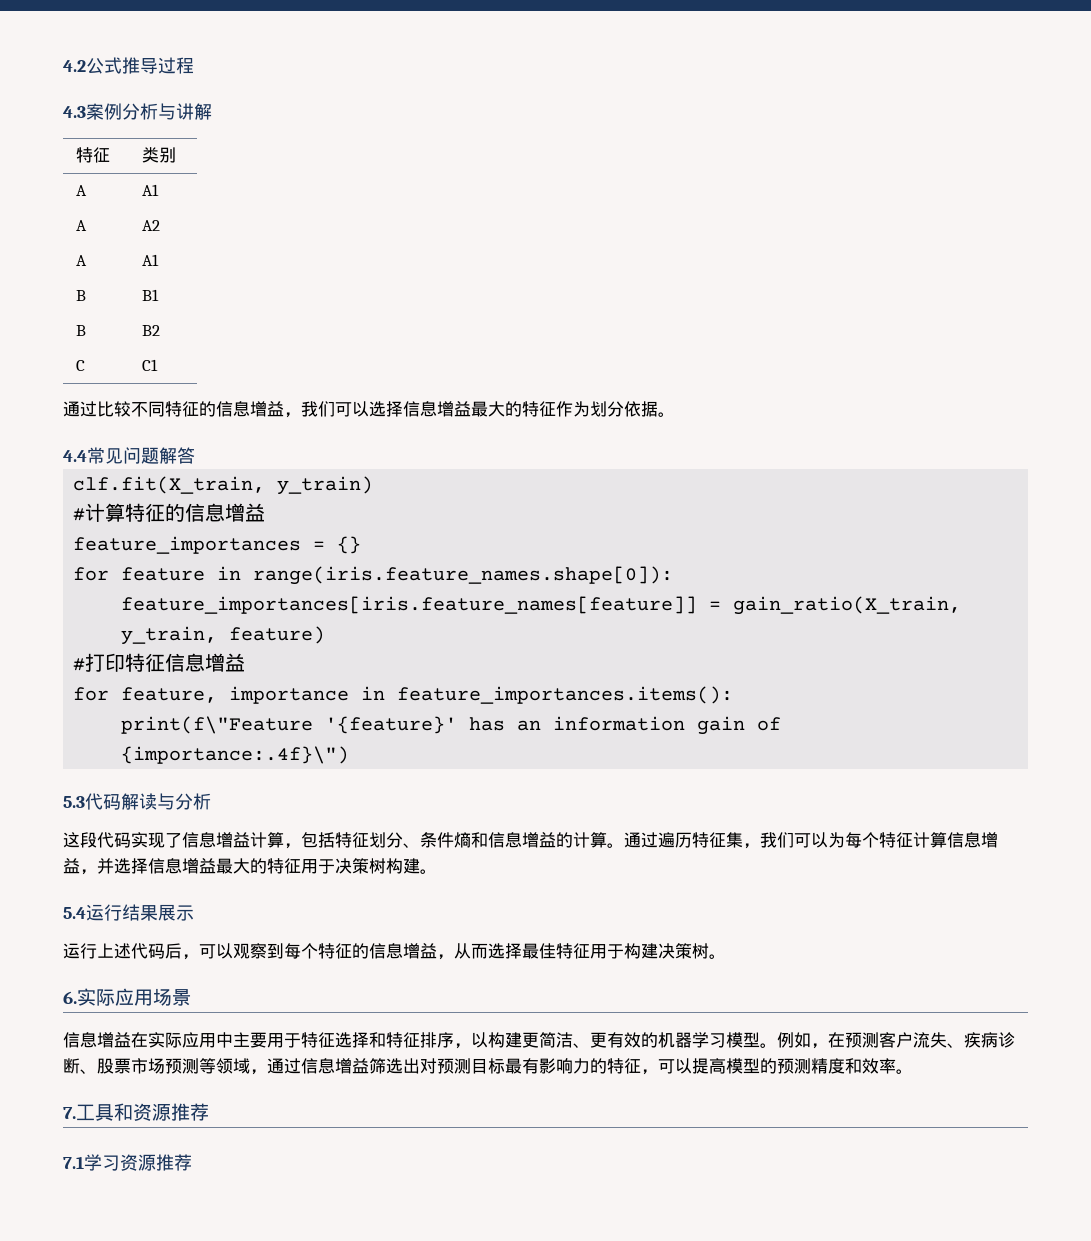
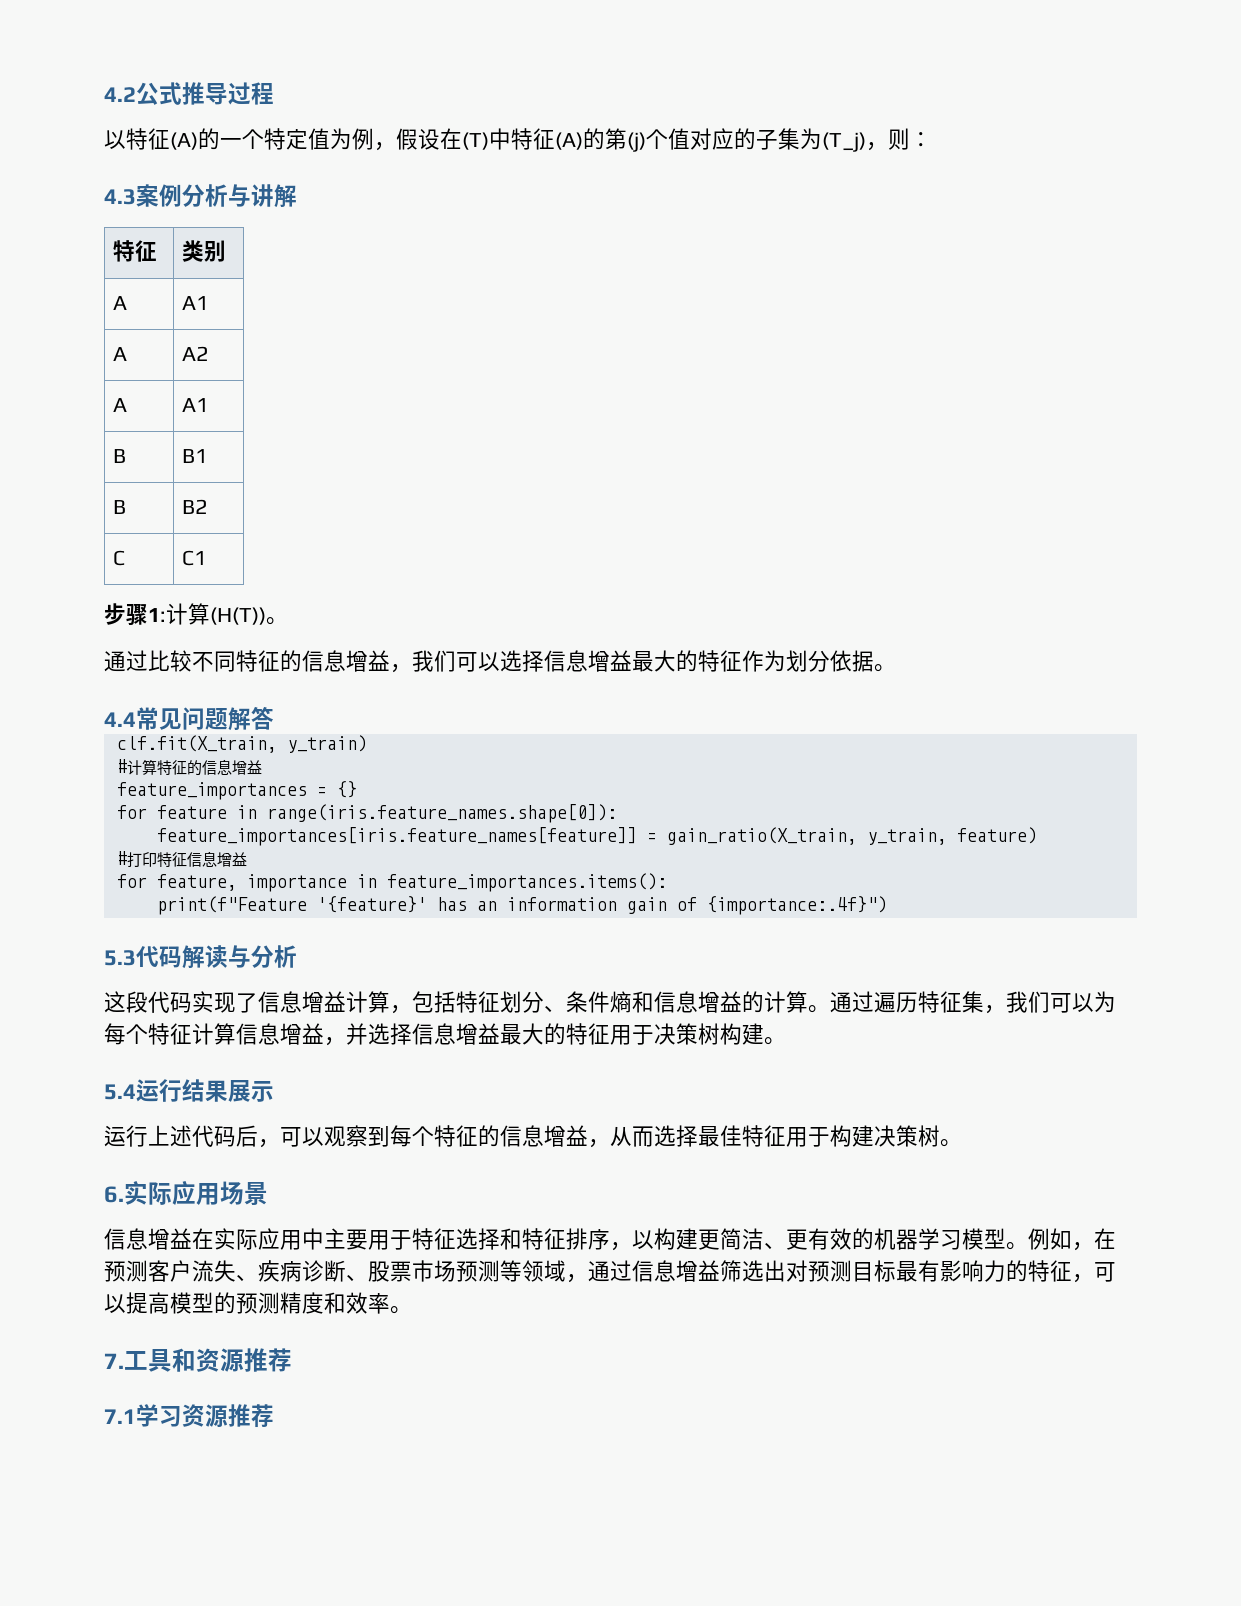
(194, 65) none -> [104,128,932,152] // 以特征(A)的一个特定值为例，假设在(T)中特征(A)的第(j)个值对应的子集为(T_j)，则：
(159, 365) none -> [104,603,288,625] // 步骤1:计算(H(T))。
[121,716,314,734] print(f\"Feature -> [156,896,307,915] print(f"Feature
[121,746,350,764] {importance:.4f}\") -> [706,896,887,915] {importance:.4f}")

